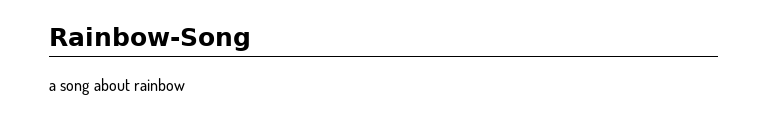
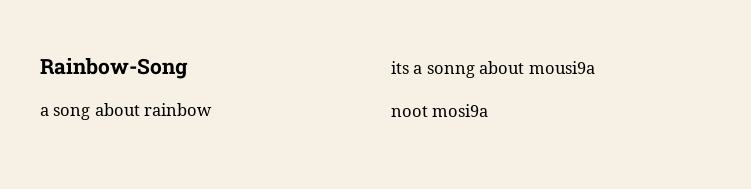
(185, 84) none -> [391,61,595,78] [391,104,489,117] // its a sonng about mousi9a // noot mosi9a

